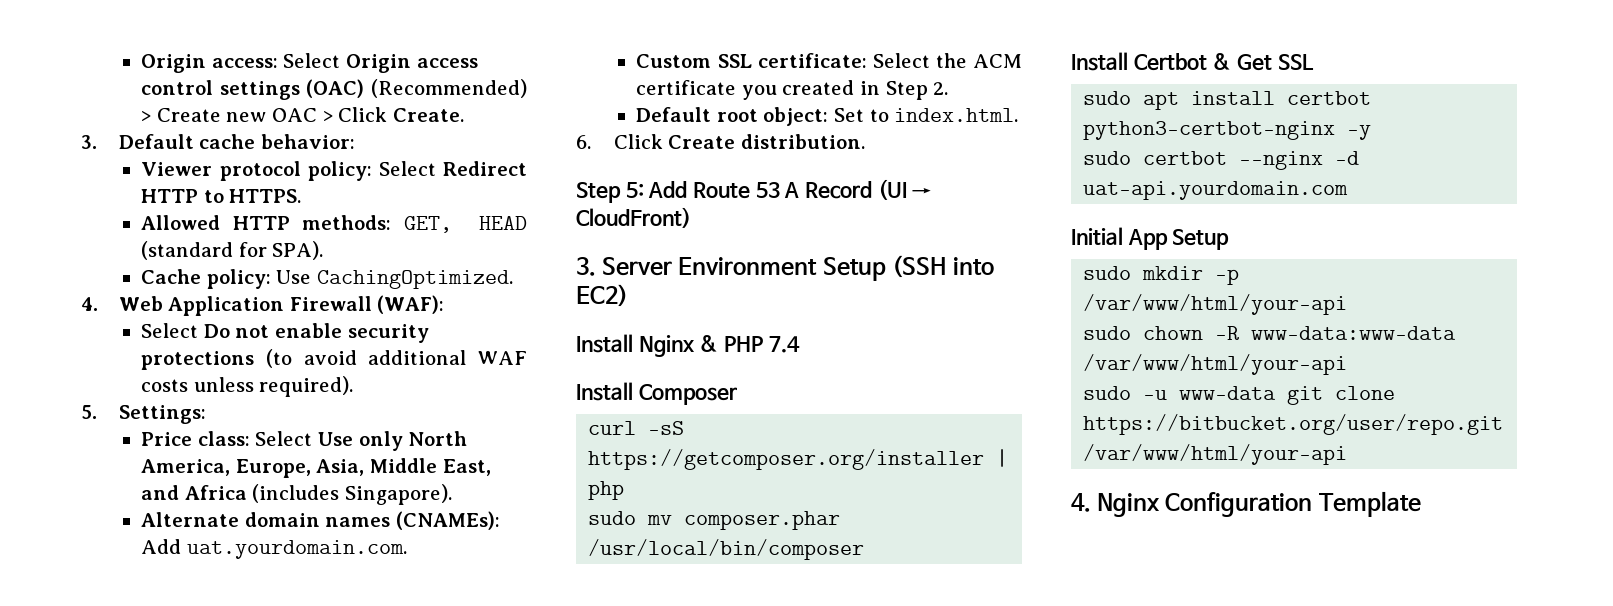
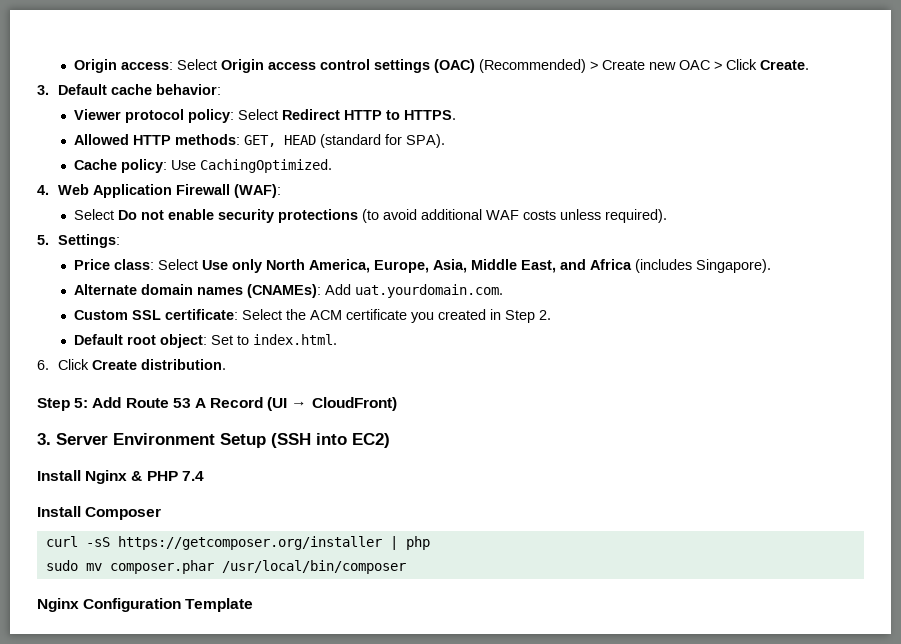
[1071,52,1314,71] [1083,91,1372,110] [1083,121,1372,140] [1083,151,1360,170] [1083,181,1349,200] [1071,227,1230,250] [1083,266,1240,285] [1083,294,1348,315] [1083,326,1457,340] [1083,354,1348,375] [1083,386,1396,405] [1083,414,1504,435] [1083,444,1348,465] [1071,493,1091,512] Install Certbot & Get SSL // sudo apt install certbot python3-certbot-nginx -y // sudo certbot --nginx -d uat-api.yourdomain.com // Initial App Setup // sudo mkdir -p /var/www/html/your-api // sudo chown -R www-data:www-data /var/www/html/your-api // sudo -u www-data git clone https://bitbucket.org/user/repo.git /var/www/html/your-api // 4. -> (406, 567) none

